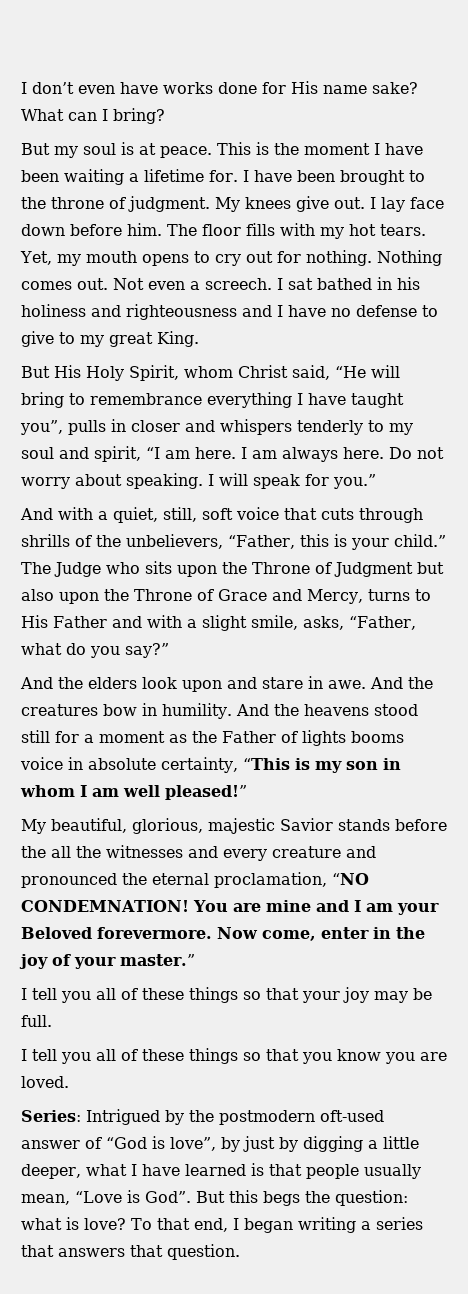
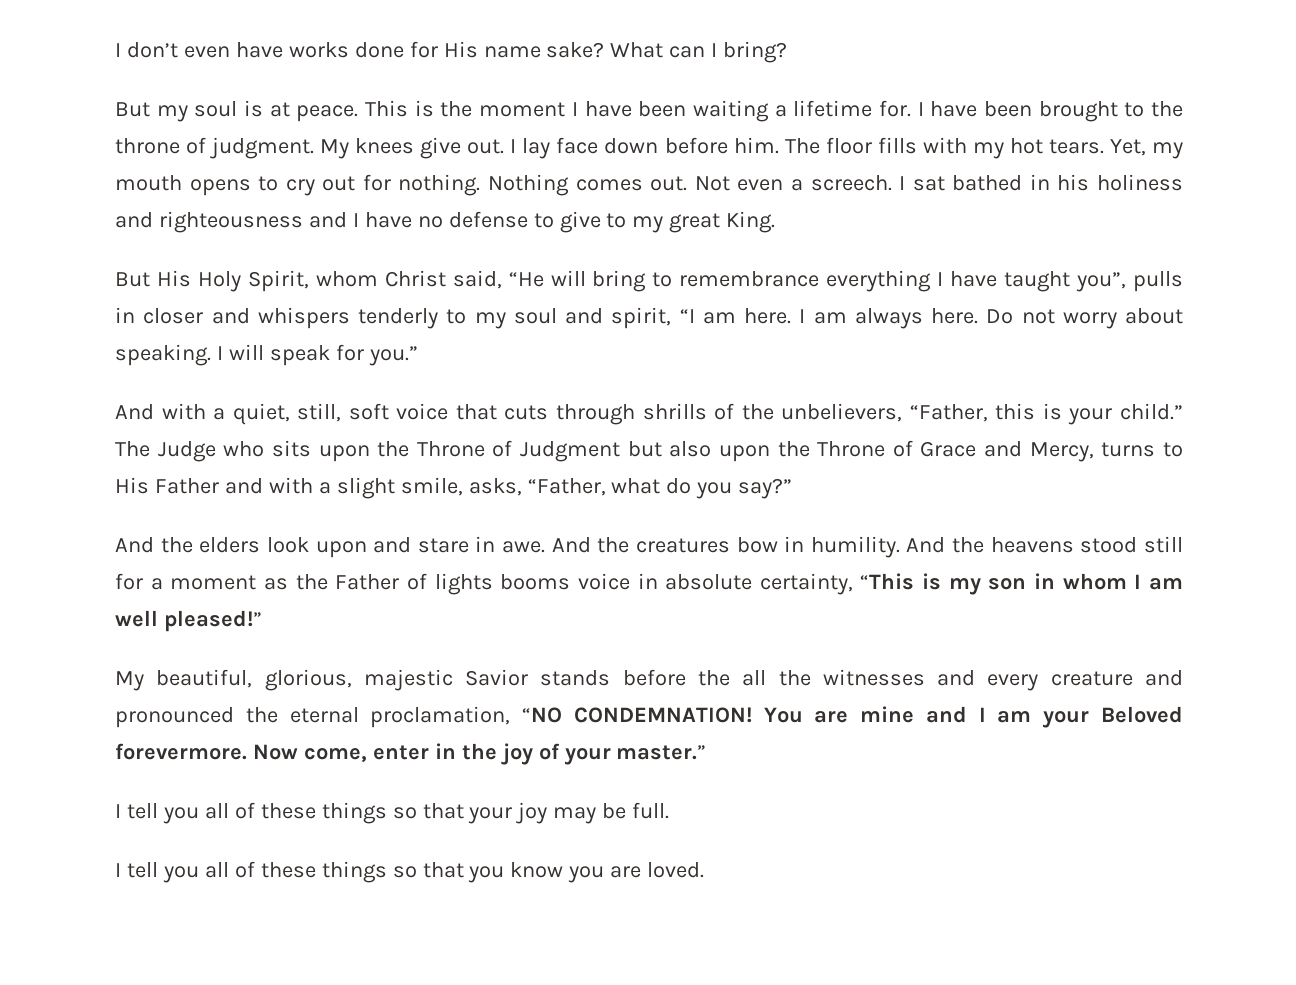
[21,1109,384,1125] [21,1136,419,1152] [21,1163,421,1179] [21,1190,408,1206] [21,1217,423,1233] [21,1244,240,1260] // Series: Intrigued by the postmodern oft-used answer of “God is love”, by just by digging a little deeper, what I have learned is that people usually mean, “Love is God”. But this begs the question: what is love? To that end, I began writing a series that answers that question. -> (705, 870) none

